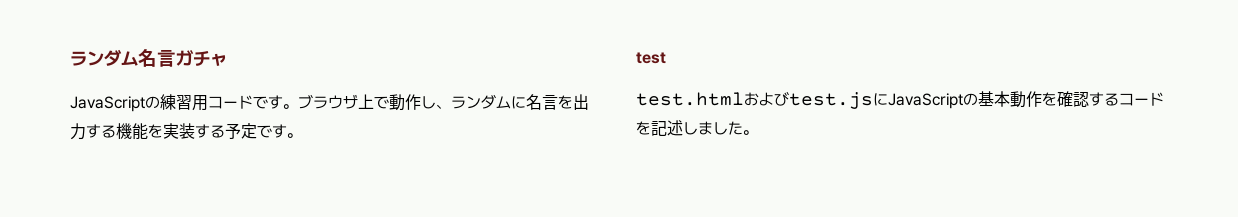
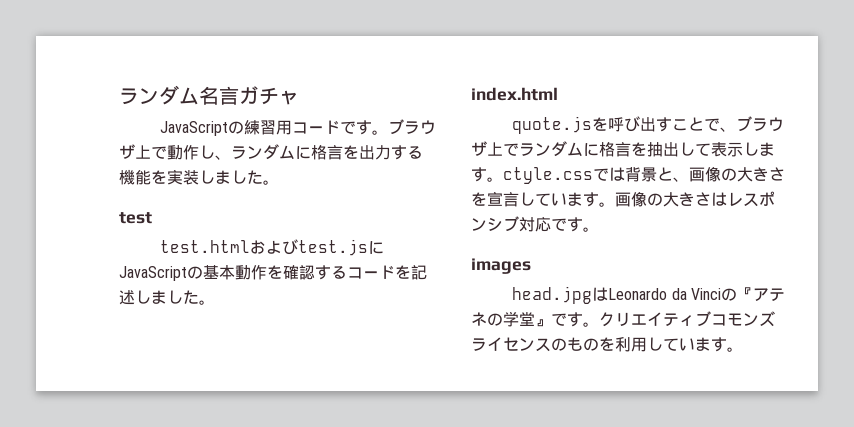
[526,94,542,110] 名 -> [311,145,327,160] 格
[195,123,287,139] する予定です -> [199,170,263,184] しました
(758, 132) none -> [471,87,558,101] [512,116,785,134] [471,141,775,157] [471,167,785,184] [471,191,775,207] [471,216,599,232] [471,258,531,274] [512,286,786,304] [471,311,775,327] [471,337,743,352] // index.html // quote.jsを呼び出すことで、ブラウザ上でランダムに格言を抽出して表示します。ctyle.cssでは背景と、画像の大きさを宣言しています。画像の大きさはレスポンシブ対応です。 // images // head.jpgはLeonardo da Vinciの『アテネの学堂』です。クリエイティブコモンズライセンスのものを利用しています。

